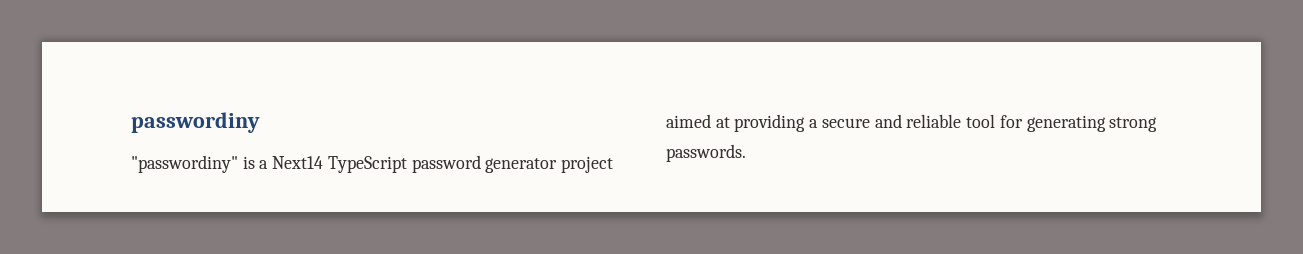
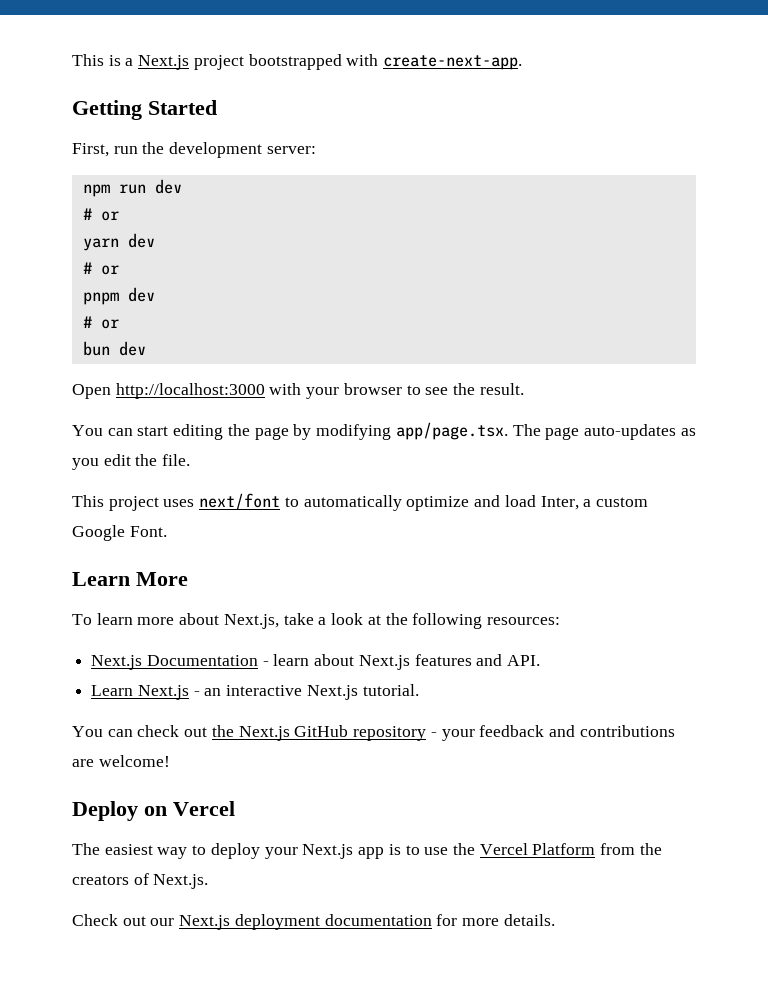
[131,112,260,133] [131,155,614,173] [666,114,1158,132] [666,144,746,162] passwordiny // "passwordiny" is a Next14 TypeScript password generator project aimed at providing a secure and reliable tool for generating strong passwords. -> [72,54,523,70] [72,100,217,120] [72,142,316,158] [82,179,182,197] [82,208,119,221] [82,233,155,251] [82,262,119,275] [82,287,155,305] [82,316,119,329] [82,341,146,356] [72,383,524,399] [72,422,696,440] [72,454,191,470] [72,493,648,511] [72,525,167,541] [72,572,188,586] [72,613,560,629] [91,654,541,670] [91,684,419,700] [72,725,675,741] [72,755,170,767] [72,801,235,821] [72,843,662,859] [72,873,209,889] [72,914,555,930] This is a Next.js project bootstrapped with create-next-app. // Getting Started // First, run the development server: // npm run dev // # or // yarn dev // # or // pnpm dev // # or // bun dev // Open http://localhost:3000 with your browser to see the result. // You can start editing the page by modifying app/page.tsx. The page auto-updates as you edit the file. // This project uses next/font to automatically optimize and load Inter, a custom Google Font. // Learn More // To learn more about Next.js, take a look at the following resources: // Next.js Documentation - learn about Next.js features and API. // Learn Next.js - an interactive Next.js tutorial. // You can check out the Next.js GitHub repository - your feedback and contributions are welcome! // Deploy on Vercel // The easiest way to deploy your Next.js app is to use the Vercel Platform from the creators of Next.js. // Check out our Next.js deployment documentation for more details.

